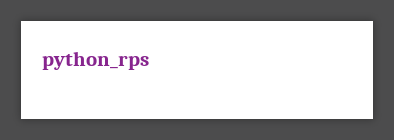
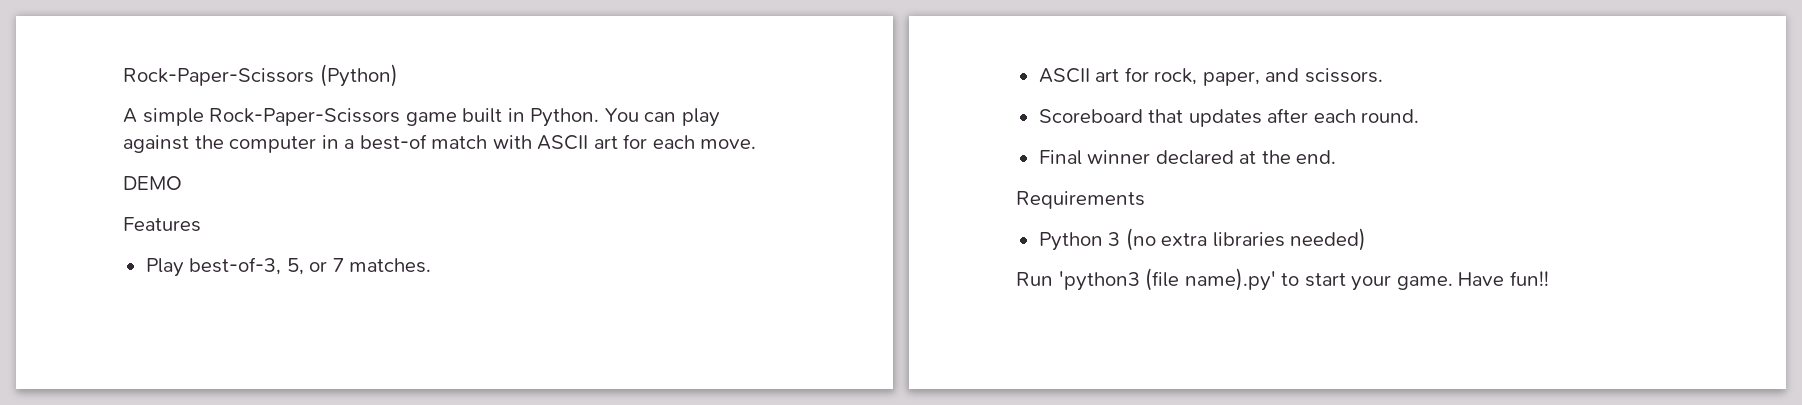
[42,51,149,70] python_rps -> [123,64,398,87] [123,108,720,127] [123,134,757,153] [123,176,182,190] [123,217,201,232] [145,257,432,277] [1038,67,1383,86] [1038,108,1420,127] [1038,150,1337,165] [1016,191,1145,209] [1038,228,1367,251] [1016,268,1549,291] Rock-Paper-Scissors (Python) // A simple Rock-Paper-Scissors game built in Python. You can play against the computer in a best-of match with ASCII art for each move. // DEMO // Features // Play best-of-3, 5, or 7 matches. // ASCII art for rock, paper, and scissors. // Scoreboard that updates after each round. // Final winner declared at the end. // Requirements // Python 3 (no extra libraries needed) // Run 'python3 (file name).py' to start your game. Have fun!!

